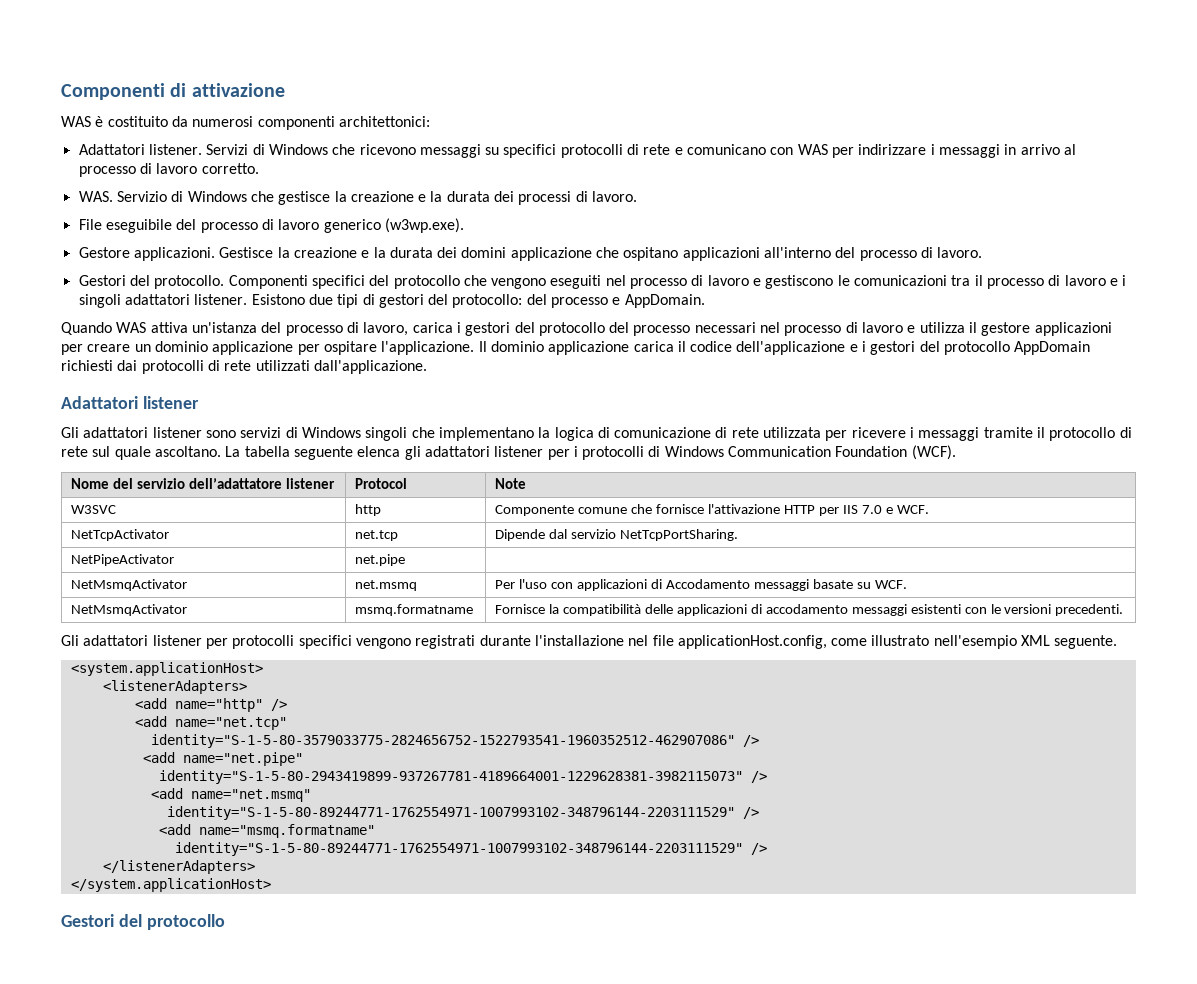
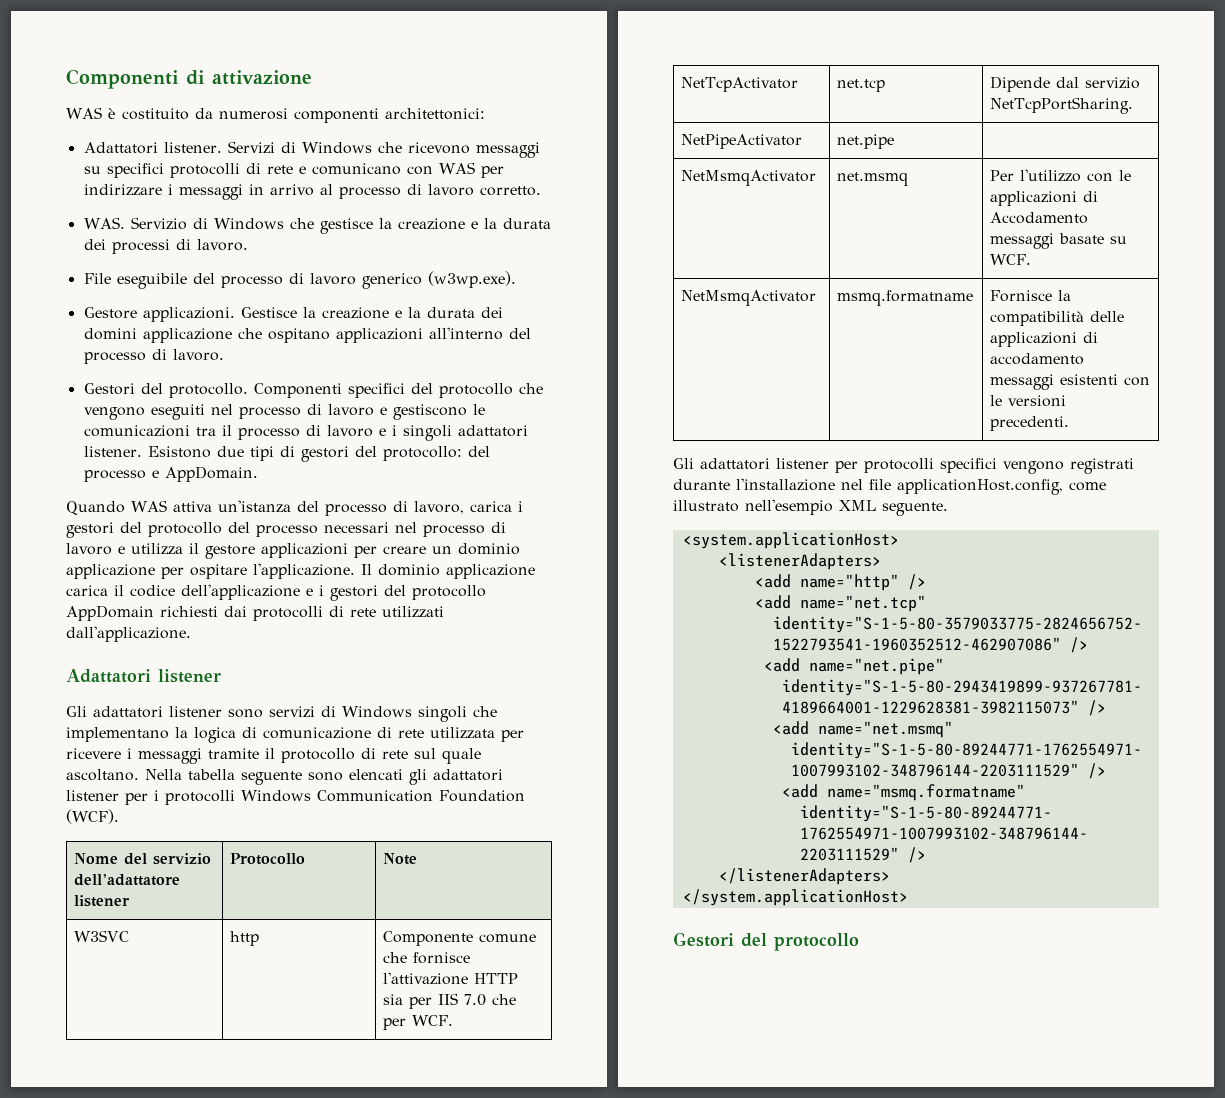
[225,446,241,457] La -> [145,769,182,780] Nella
[357,446,401,457] elenca -> [308,769,403,781] sono elencati
[648,446,661,457] di -> (235, 797) none
[355,478,408,489] Protocol -> [230,853,306,865] Protocollo
(815, 509) none -> [383,994,404,1005] sia
[885,507,893,514] e -> [492,994,517,1005] [383,1018,407,1030] che per
[519,579,574,589] l'uso con -> [1020,169,1132,182] l'utilizzo con le

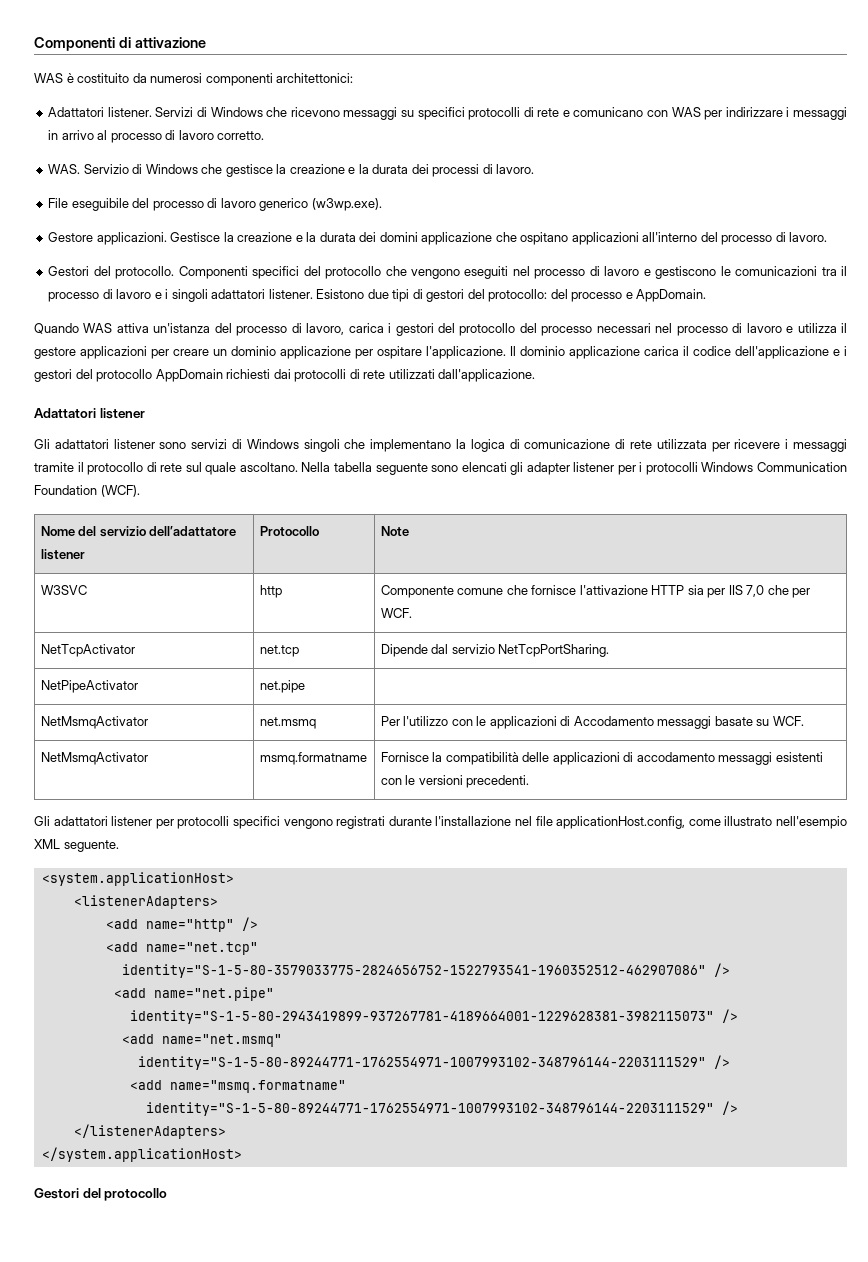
[433,769,503,781] adattatori -> [526,462,570,475] adapter
[464,994,487,1006] 7.0 -> [746,585,765,597] 7,0

